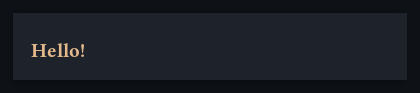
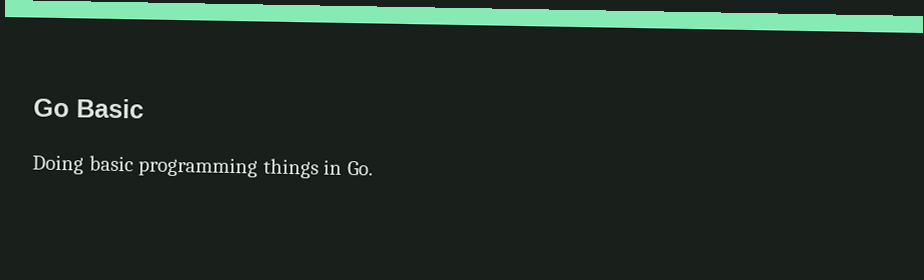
[31,43,85,57] Hello! -> [33,98,144,119] [32,154,373,179] Go Basic // Doing basic programming things in Go.

